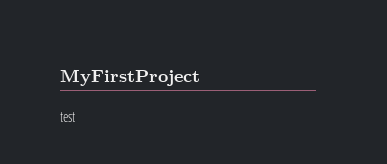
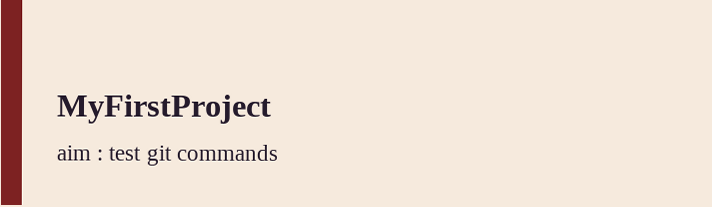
[60,112,75,122] test -> [56,144,278,166] aim : test git commands

